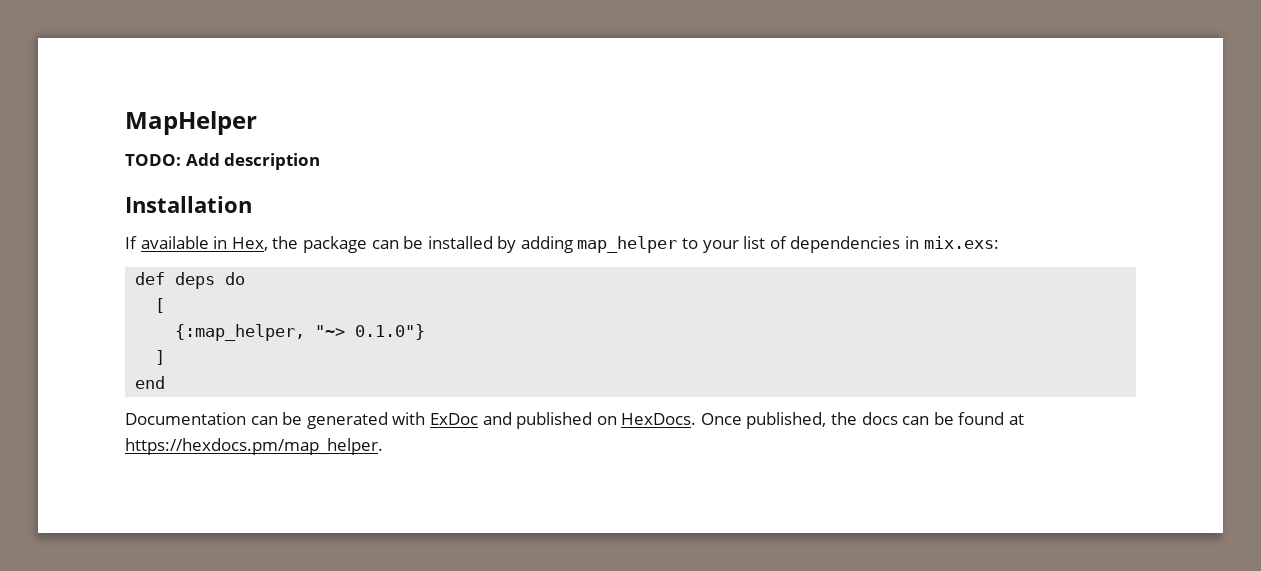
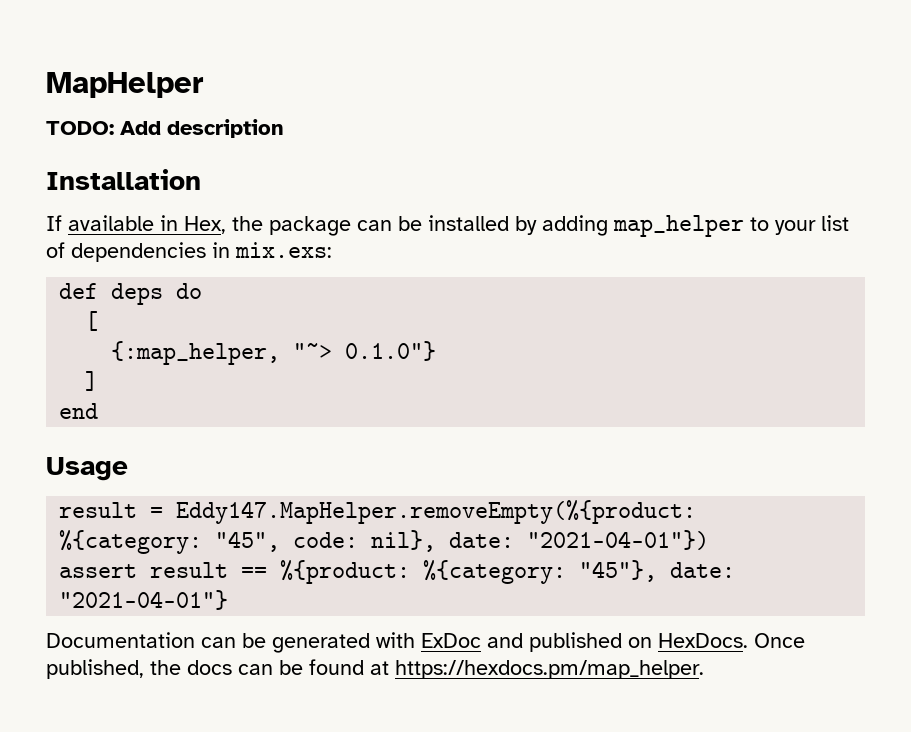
(166, 382) none -> [46,457,128,481] [59,500,697,524] [59,530,710,554] [59,560,736,584] [59,590,229,610] // Usage // result = Eddy147.MapHelper.removeEmpty(%{product: %{category: "45", code: nil}, date: "2021-04-01"}) // assert result == %{product: %{category: "45"}, date: "2021-04-01"}

